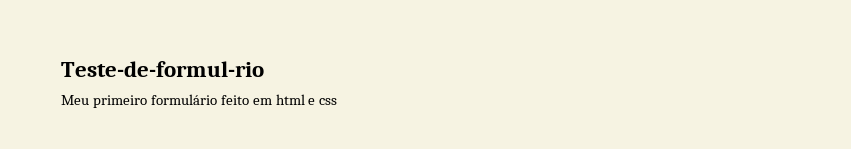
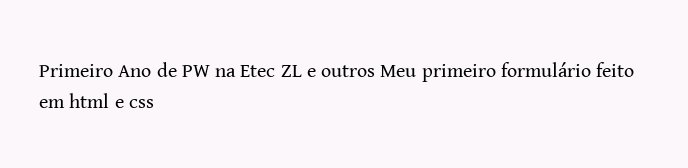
[61,61,264,77] Teste-de-formul-rio // -> [39,62,376,77] Primeiro Ano de PW na Etec ZL e outros

